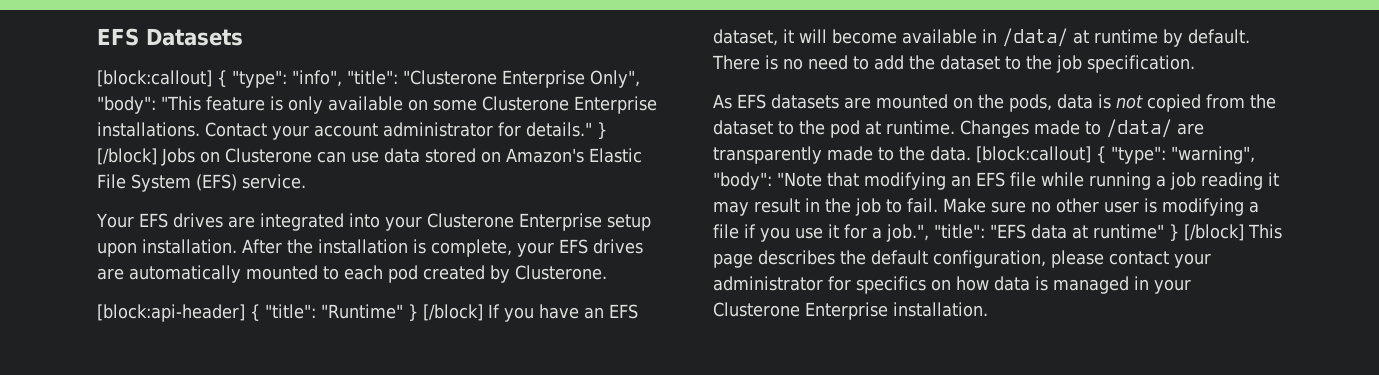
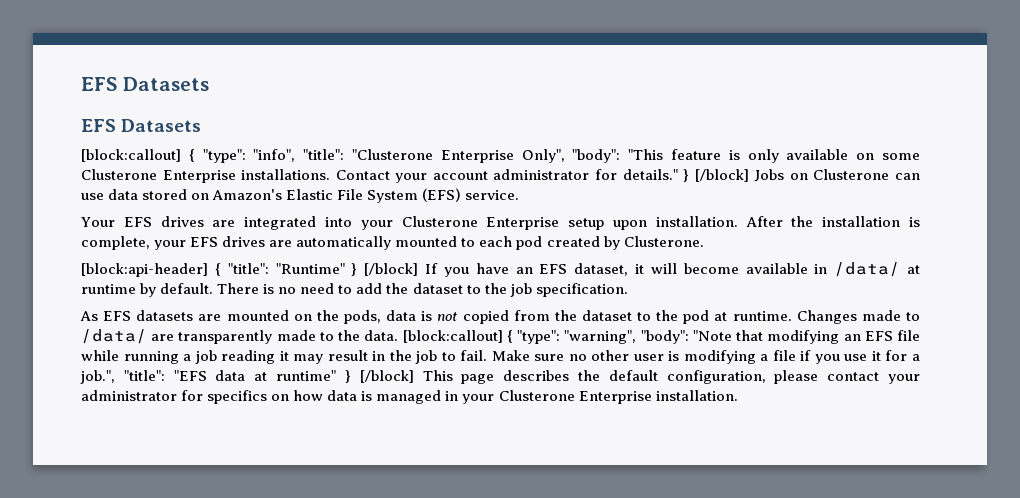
[97,28,243,46] EFS Datasets -> [81,77,209,91] [81,119,202,132] EFS Datasets // EFS Datasets

